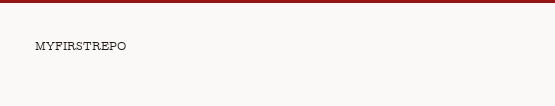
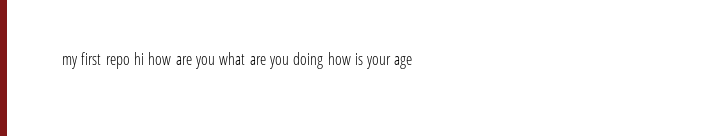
[35,41,126,50] MYFIRSTREPO -> [62,52,413,69] my first repo hi how are you what are you doing how is your age

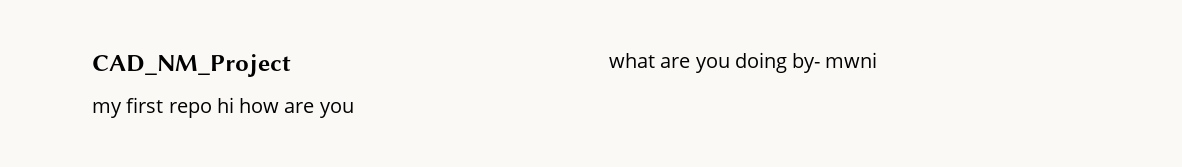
(62, 62) none -> [92,54,291,77] CAD_NM_Project //
(215, 62) none -> (354, 110) //
[327,52,413,69] how is your age -> [792,52,878,73] by- mwni

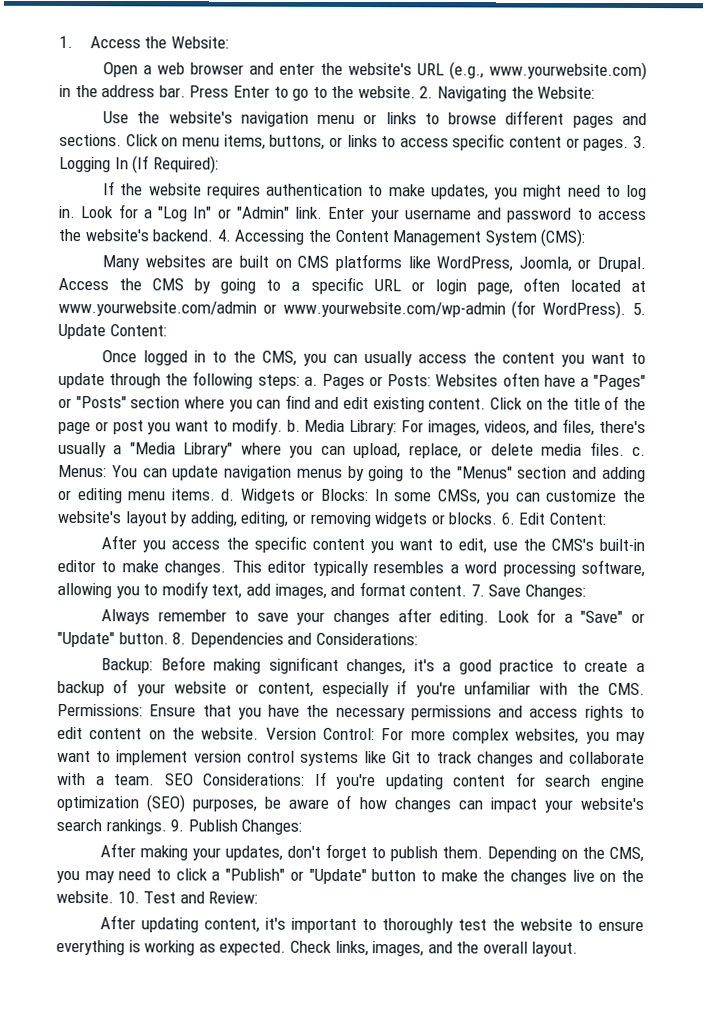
[92,54,291,77] [92,97,354,118] [609,52,878,73] CAD_NM_Project // my first repo hi how are you // what are you doing by- mwni -> [59,35,230,49] [103,61,647,81] [59,84,596,102] [103,110,647,128] [59,133,647,151] [59,155,219,174] [103,181,647,201] [59,204,647,223] [58,228,586,247] [102,253,647,273] [58,276,646,295] [58,300,646,319] [58,323,167,340] [102,350,646,367] [58,371,646,391] [58,394,646,413] [58,417,646,436] [58,441,646,459] [58,464,646,483] [58,488,646,505] [57,510,607,528] [101,535,645,554] [57,559,645,578] [57,581,587,600] [101,608,645,626] [57,631,418,648] [101,656,645,675] [57,679,645,698] [57,703,645,721] [57,726,646,745] [57,750,645,767] [57,771,645,791] [56,794,644,813] [56,818,303,835] [100,843,644,863] [56,868,644,885] [56,890,259,904] [100,915,644,934] [56,939,579,957] 1. Access the Website: // Open a web browser and enter the website's URL (e.g., www.yourwebsite.com) in the address bar. Press Enter to go to the website. 2. Navigating the Website: // Use the website's navigation menu or links to browse different pages and sections. Click on menu items, buttons, or links to access specific content or pages. 3. Logging In (If Required): // If the website requires authentication to make updates, you might need to log in. Look for a "Log In" or "Admin" link. Enter your username and password to access the website's backend. 4. Accessing the Content Management System (CMS): // Many websites are built on CMS platforms like WordPress, Joomla, or Drupal. Access the CMS by going to a specific URL or login page, often located at www.yourwebsite.com/admin or www.yourwebsite.com/wp-admin (for WordPress). 5. Update Content: // Once logged in to the CMS, you can usually access the content you want to update through the following steps: a. Pages or Posts: Websites often have a "Pages" or "Posts" section where you can find and edit existing content. Click on the title of the page or post you want to modify. b. Media Library: For images, videos, and files, there's usually a "Media Library" where you can upload, replace, or delete media files. c. Menus: You can update navigation menus by going to the "Menus" section and adding or editing menu items. d. Widgets or Blocks: In some CMSs, you can customize the website's layout by adding, editing, or removing widgets or blocks. 6. Edit Content: // After you access the specific content you want to edit, use the CMS's built-in editor to make changes. This editor typically resembles a word processing software, allowing you to modify text, add images, and format content. 7. Save Changes: // Always remember to save your changes after editing. Look for a "Save" or "Update" button. 8. Dependencies and Considerations: // Backup: Before making significant changes, it's a good practice to create a backup of your website or content, especially if you're unfamiliar with the CMS. Permissions: Ensure that you have the necessary permissions and access rights to edit content on the website. Version Control: For more complex websites, you may want to implement version control systems like Git to track changes and collaborate with a team. SEO Considerations: If you're updating content for search engine optimization (SEO) purposes, be aware of how changes can impact your website's search rankings. 9. Publish Changes: // After making your updates, don't forget to publish them. Depending on the CMS, you may need to click a "Publish" or "Update" button to make the changes live on the website. 10. Test and Review: // After updating content, it's important to thoroughly test the website to ensure everything is working as expected. Check links, images, and the overall layout.

